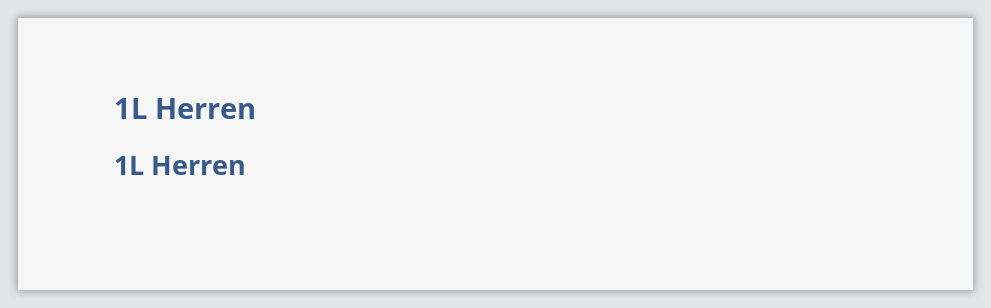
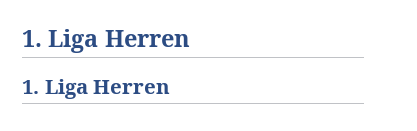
[114,98,147,119] 1L -> [22,29,99,53] 1. Liga
[114,156,144,175] 1L -> [22,79,88,99] 1. Liga

